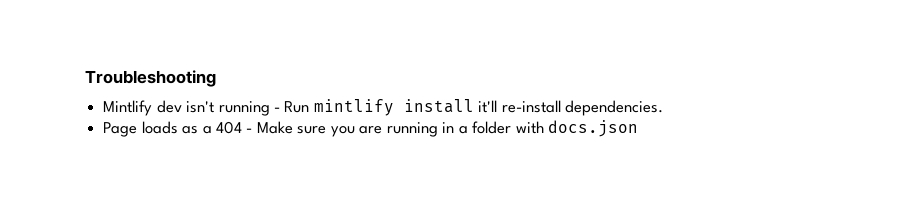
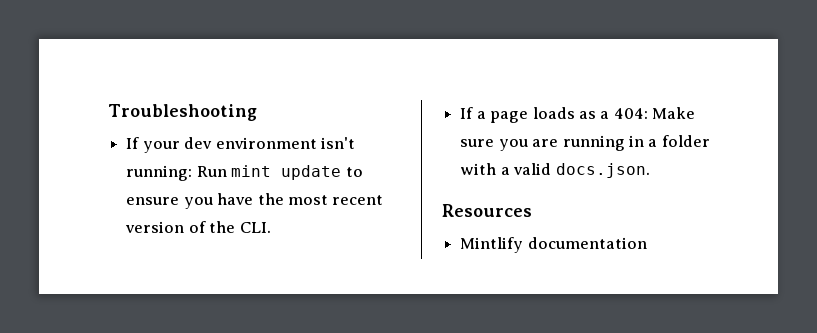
[103,99,664,116] [103,122,138,137] Mintlify dev isn't running - Run mintlify install it'll re-install dependencies. // Page -> [126,137,355,153] [126,165,363,181] [126,193,384,209] [125,221,271,233] [460,107,529,123] If your dev environment isn't running: Run mint update to ensure you have the most recent version of the CLI. // If a page
[215,121,253,134] 404 - -> [613,108,648,119] 404:
[547,120,638,137] docs.json -> [500,163,650,178] [442,204,532,217] [460,237,647,253] a valid docs.json. // Resources // Mintlify documentation

